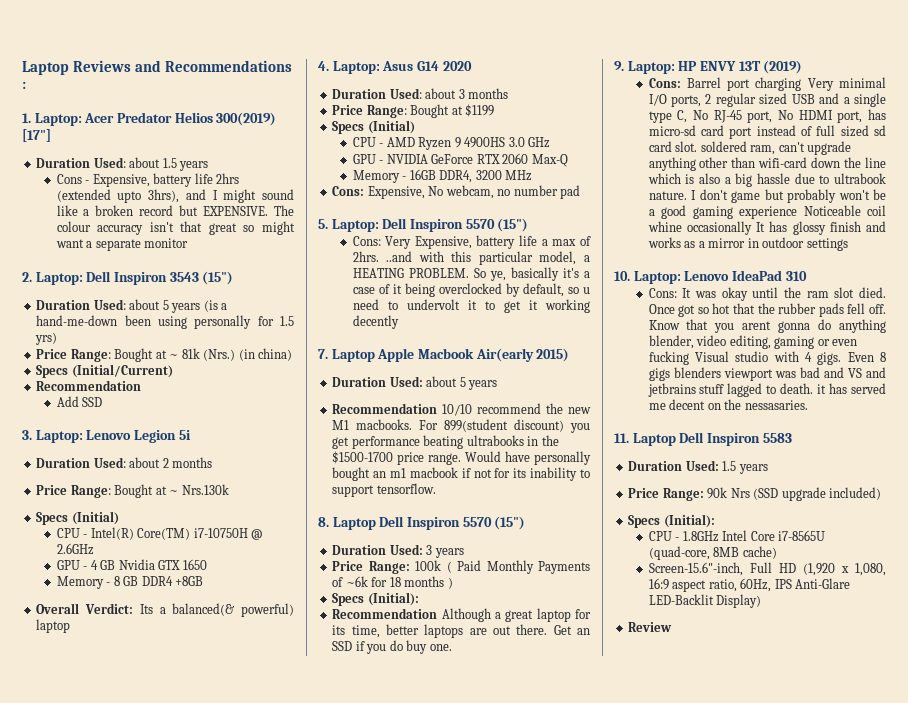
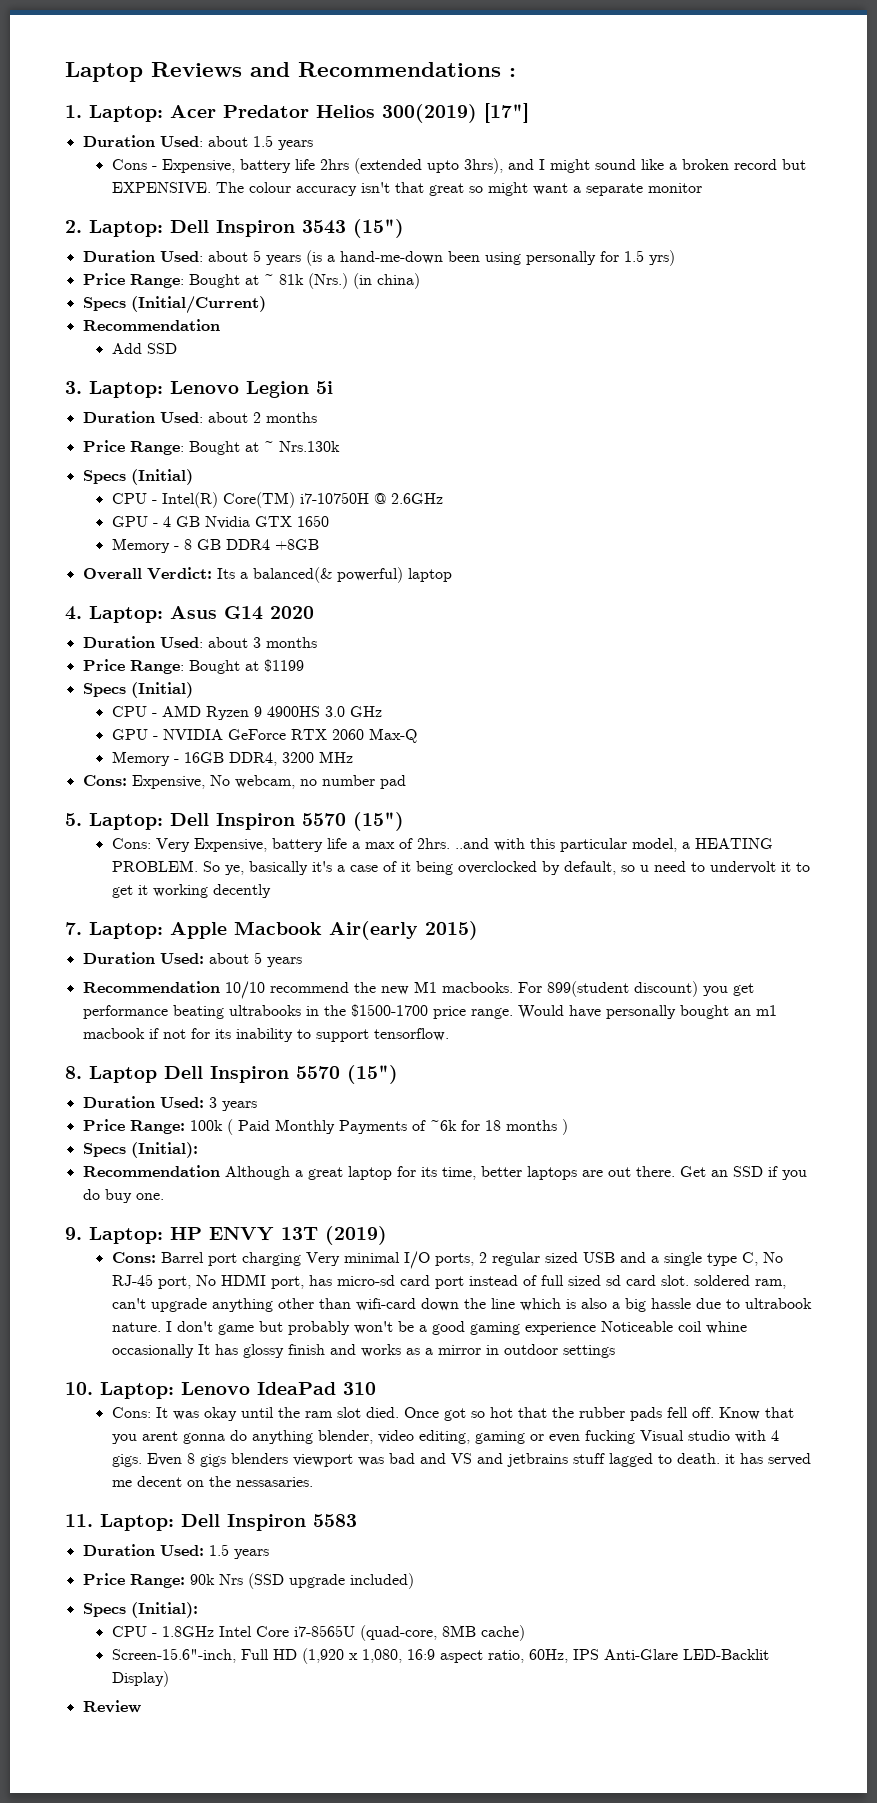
[331,349,375,362] Laptop -> [89,922,163,939] Laptop:
[632,433,676,446] Laptop -> [100,1514,174,1531] Laptop:

